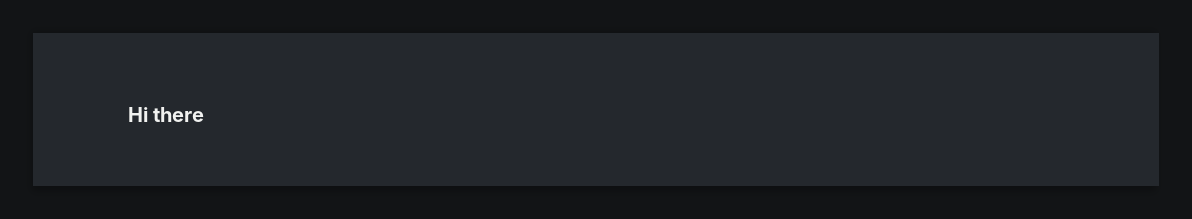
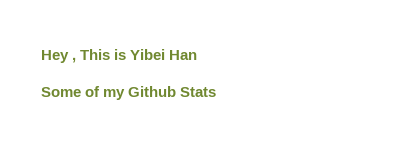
[128,107,205,122] Hi there -> [41,49,198,63] [41,86,217,100] Hey , This is Yibei Han // Some of my Github Stats

